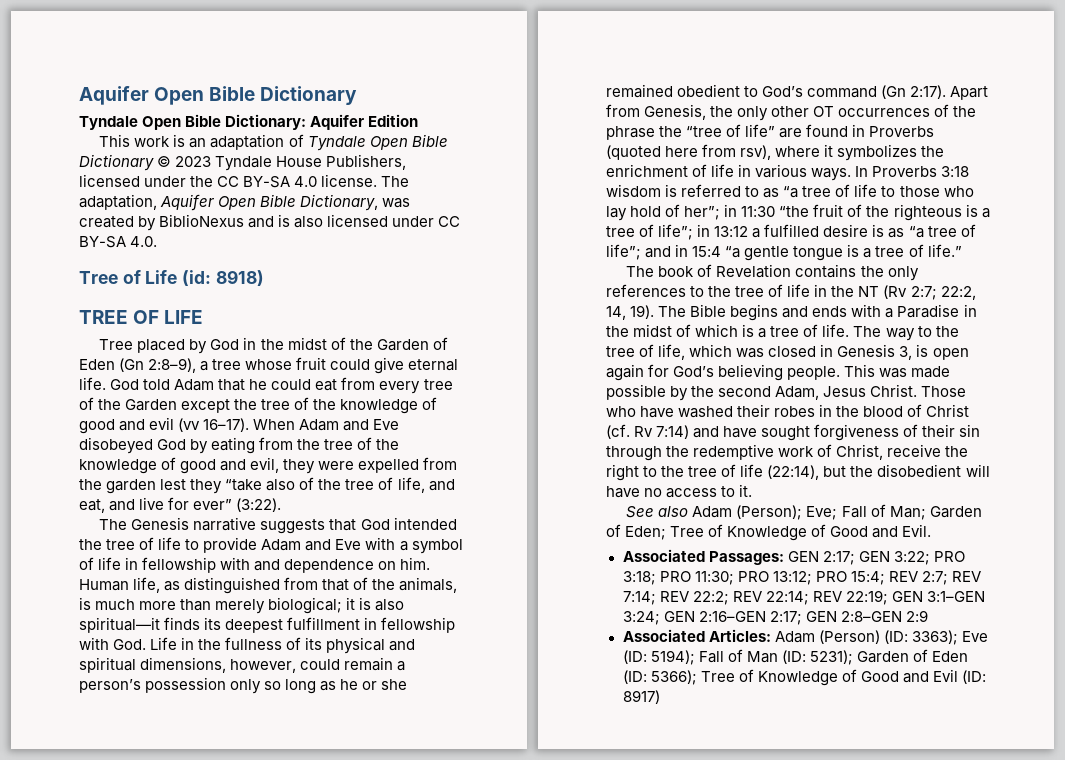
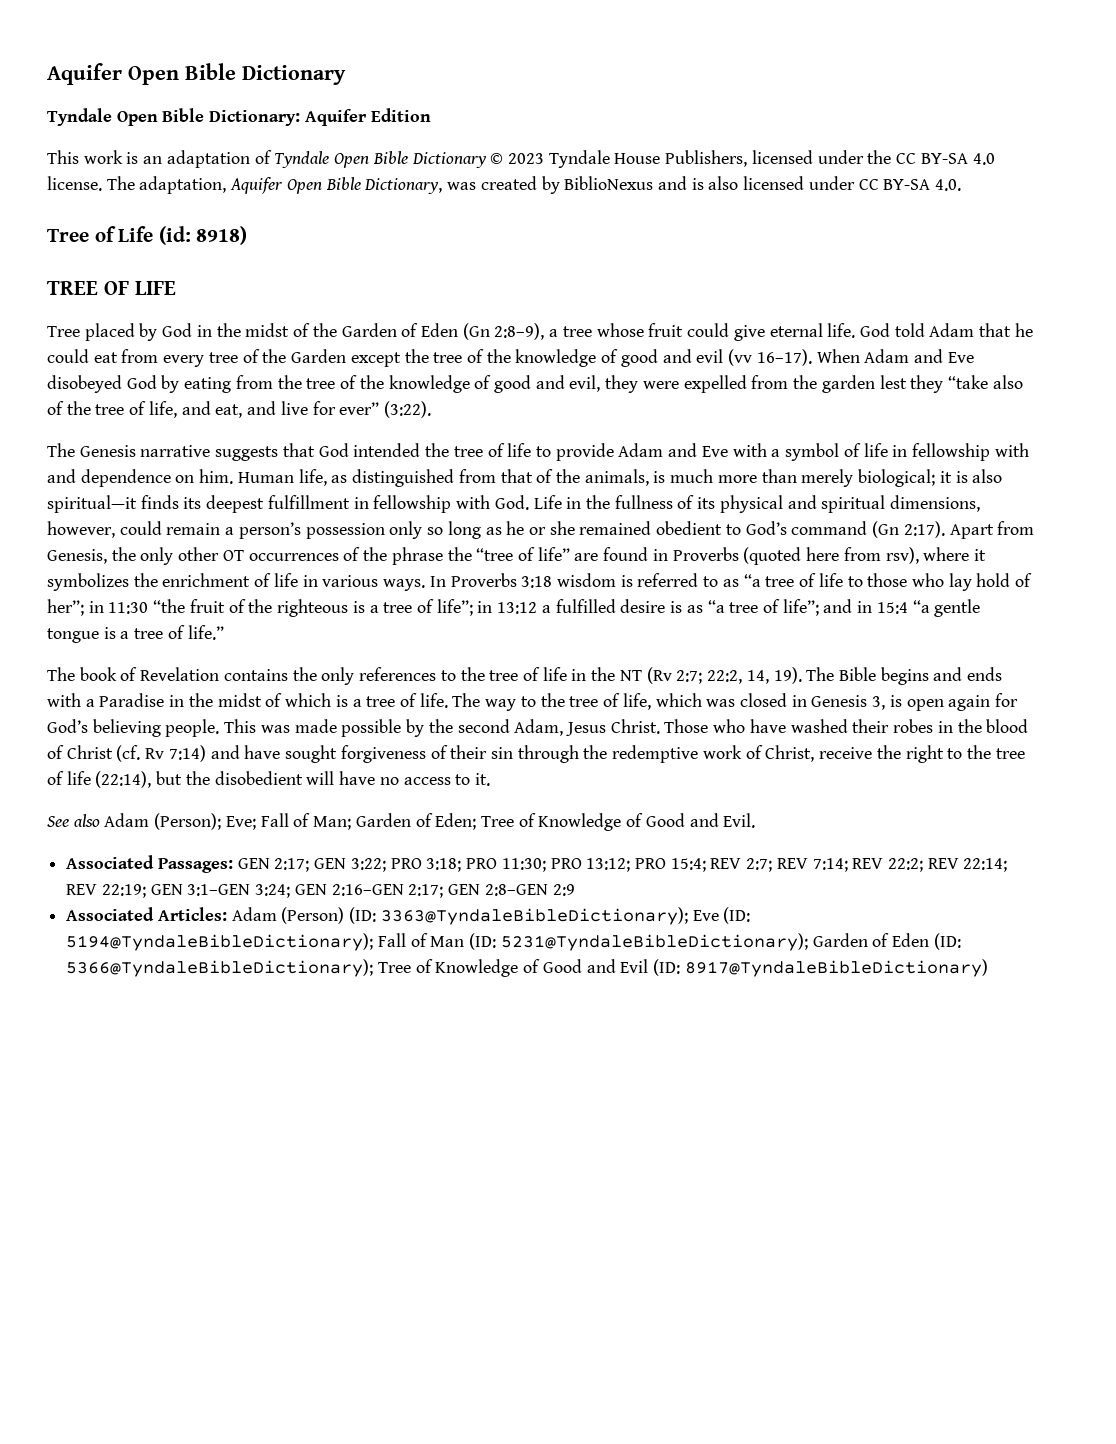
[911,630,958,645] 3363); -> [380,907,688,925] 3363@TyndaleBibleDictionary);
[650,650,695,665] 5194); -> [66,933,374,951] 5194@TyndaleBibleDictionary);
[809,650,853,665] 5231); -> [500,933,808,951] 5231@TyndaleBibleDictionary);
[650,670,697,685] 5366); -> [66,959,374,977] 5366@TyndaleBibleDictionary);
[622,690,660,704] 8917) -> [684,959,988,977] 8917@TyndaleBibleDictionary)

